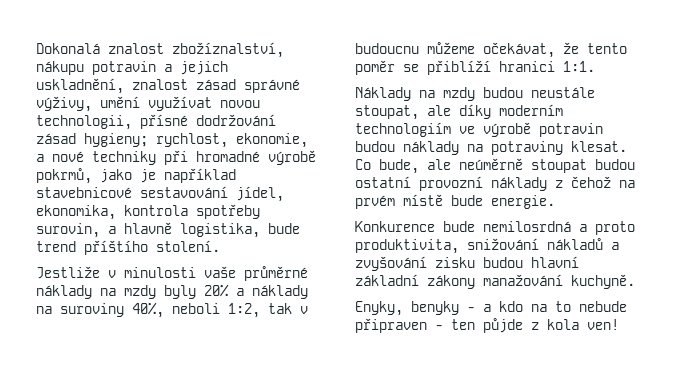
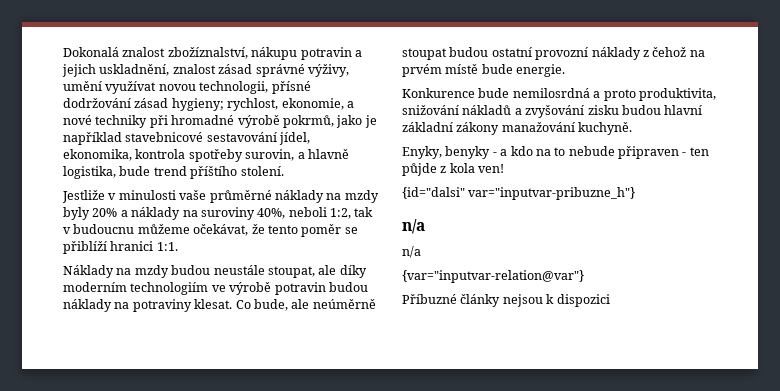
(619, 324) none -> [402,187,636,200] [402,219,425,234] [402,246,421,258] [402,270,584,283] [402,294,610,307] // {id="dalsi" var="inputvar-pribuzne_h"} // n/a // n/a // {var="inputvar-relation@var"} // Příbuzné články nejsou k dispozici

